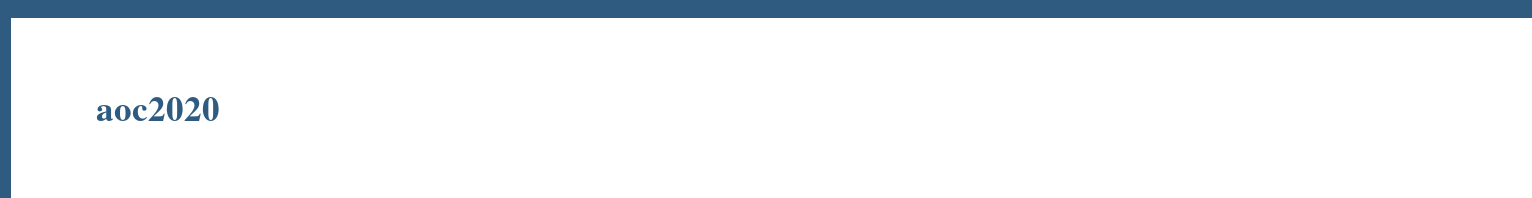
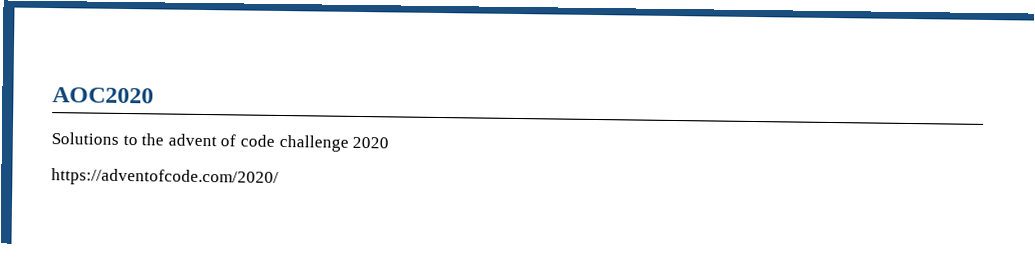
[96,97,220,121] aoc2020 -> [52,87,154,104] [51,132,390,152] [51,168,279,187] AOC2020 // Solutions to the advent of code challenge 2020 // https://adventofcode.com/2020/

